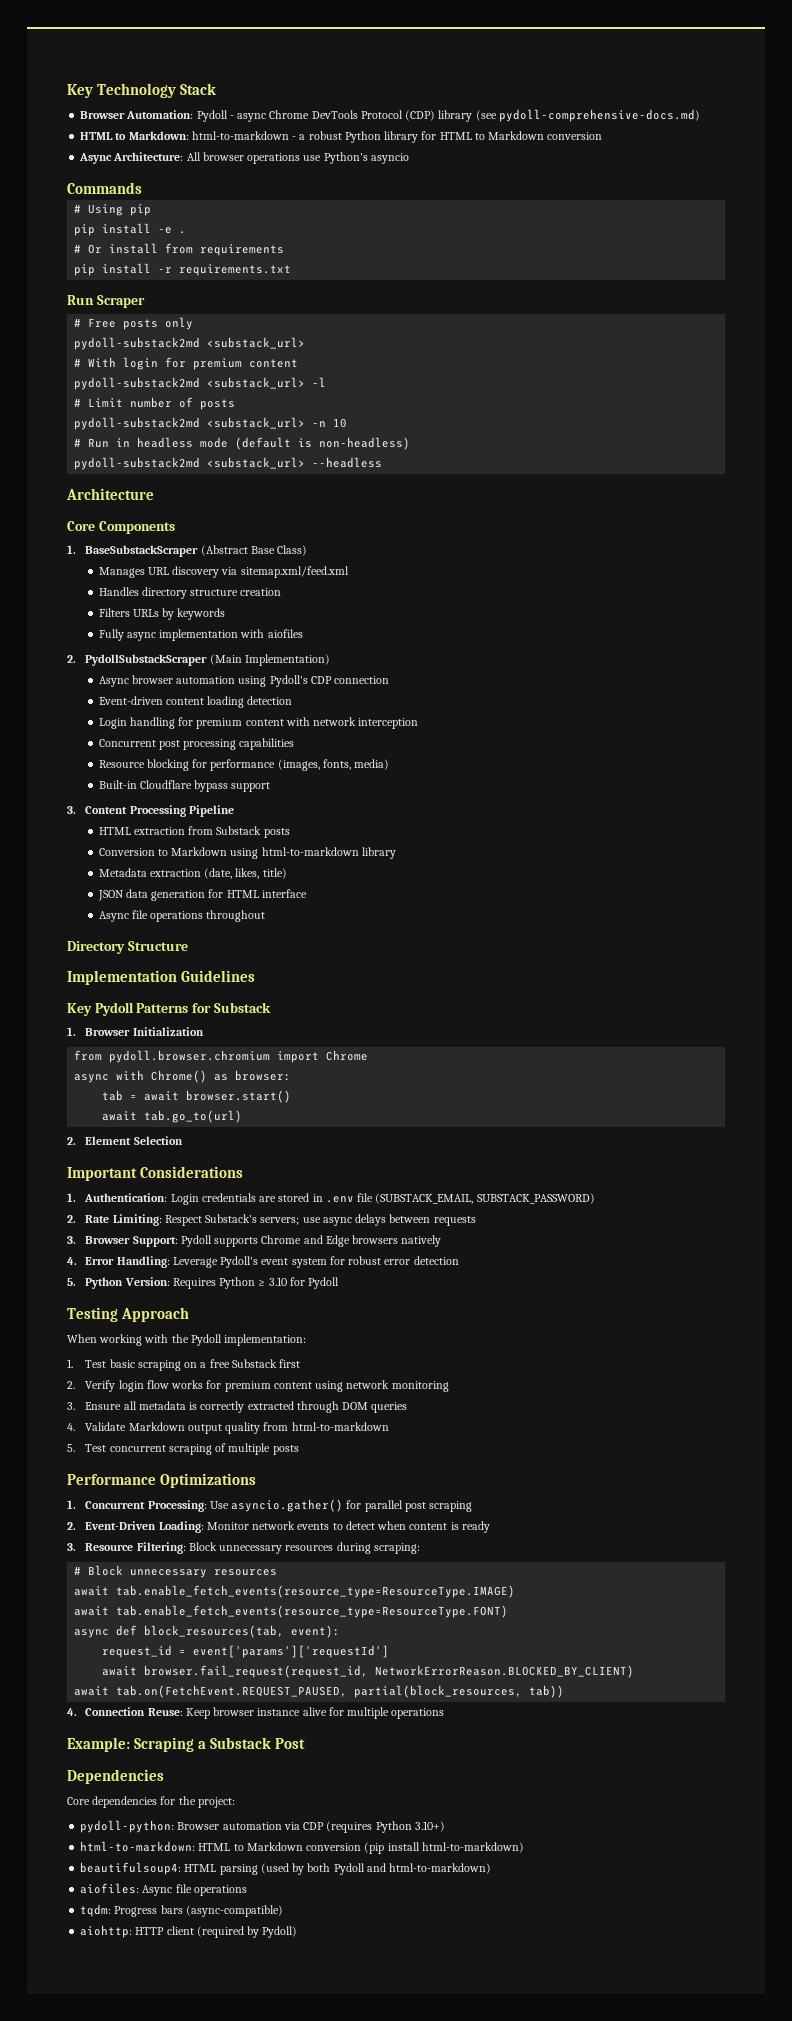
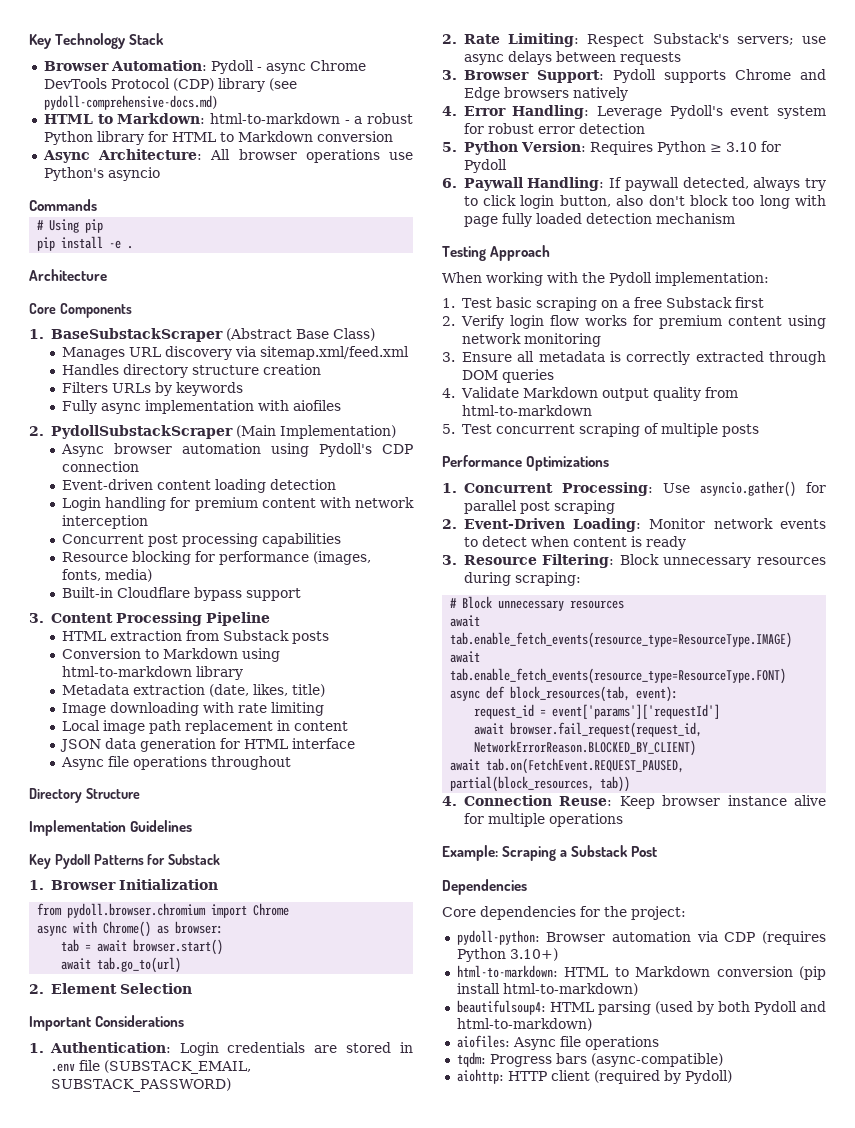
[74,243,285,256] [74,263,292,276] [67,295,145,308] [74,317,194,330] [74,337,306,350] [74,357,299,370] [74,377,327,390] [74,397,236,410] [74,417,348,430] [74,437,411,450] [74,457,383,470] // # Or install from requirements // pip install -r requirements.txt // Run Scraper // # Free posts only // pydoll-substack2md <substack_url> // # With login for premium content // pydoll-substack2md <substack_url> -l // # Limit number of posts // pydoll-substack2md <substack_url> -n 10 // # Run in headless mode (default is non-headless) // pydoll-substack2md <substack_url> --headless -> (134, 247) none
(287, 873) none -> [62,702,325,716] [62,720,349,734] // Image downloading with rate limiting // Local image path replacement in content
(340, 1283) none -> [442,177,826,191] [463,195,826,209] [463,213,735,227] // 6. Paywall Handling: If paywall detected, always try to click login button, also don't block too long with page fully loaded detection mechanism

